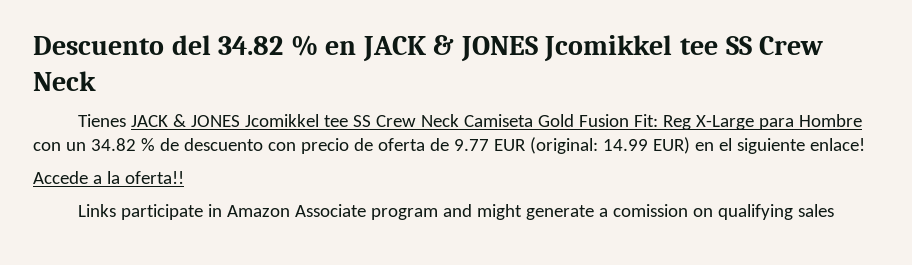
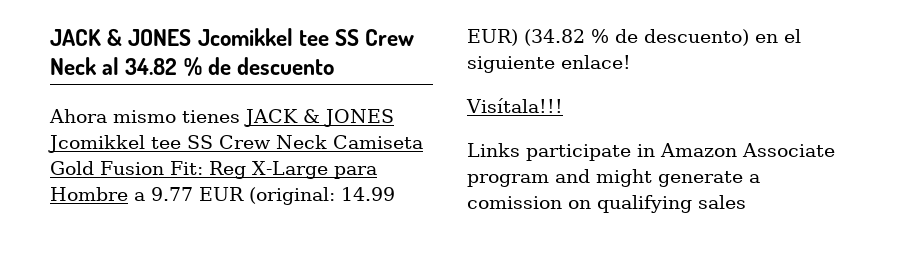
[33,35,824,62] [33,71,96,91] [77,114,126,127] Descuento del 34.82 % en JACK & JONES Jcomikkel tee SS Crew Neck // Tienes -> [50,28,415,46] [50,57,335,76] [49,109,240,123] JACK & JONES Jcomikkel tee SS Crew Neck al 34.82 % de descuento // Ahora mismo tienes
[33,138,449,154] con un 34.82 % de descuento con precio de oferta de -> [134,192,145,201] a
(690, 145) none -> [524,29,749,46] (34.82 % de descuento)
[33,171,184,184] Accede a la oferta!! -> [466,98,563,113] Visítala!!!

